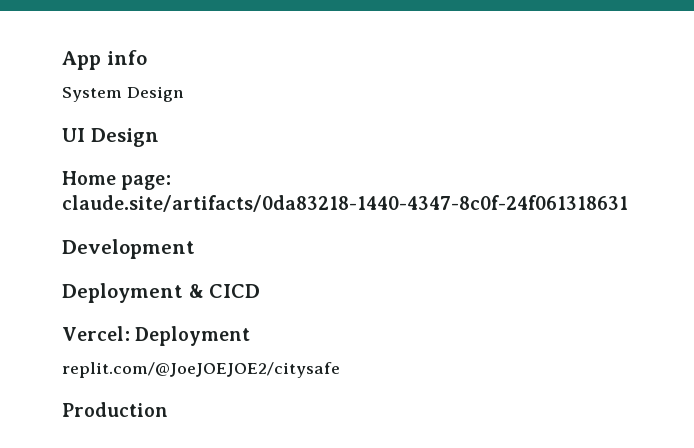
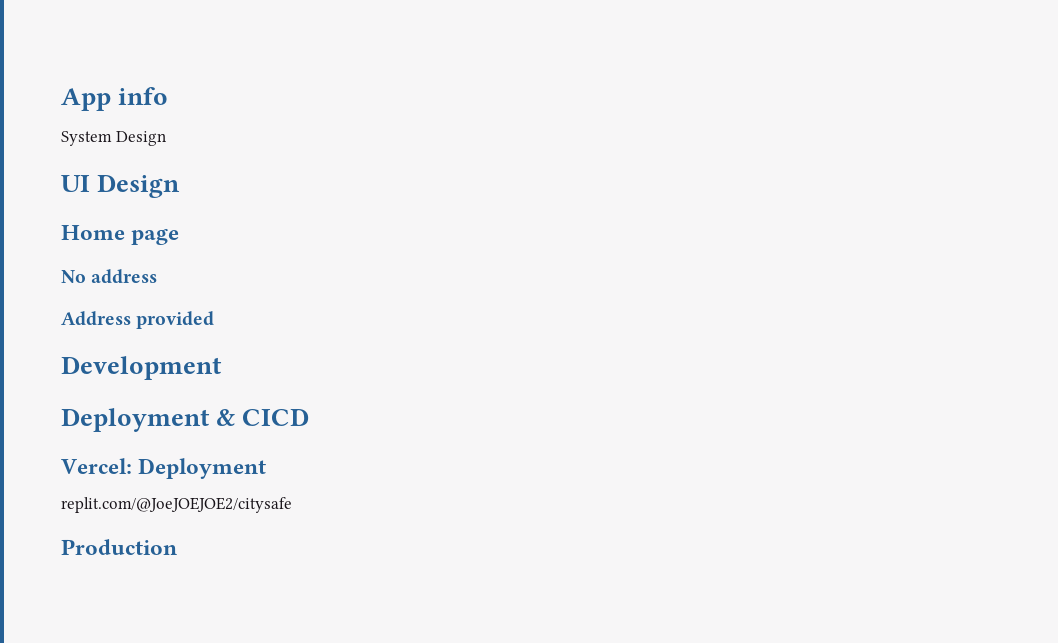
[121,175,172,190] [62,195,628,212] page: claude.site/artifacts/0da83218-1440-4347-8c0f-24f061318631 -> [131,228,180,245] [61,269,158,284] [61,311,215,329] page // No address // Address provided

